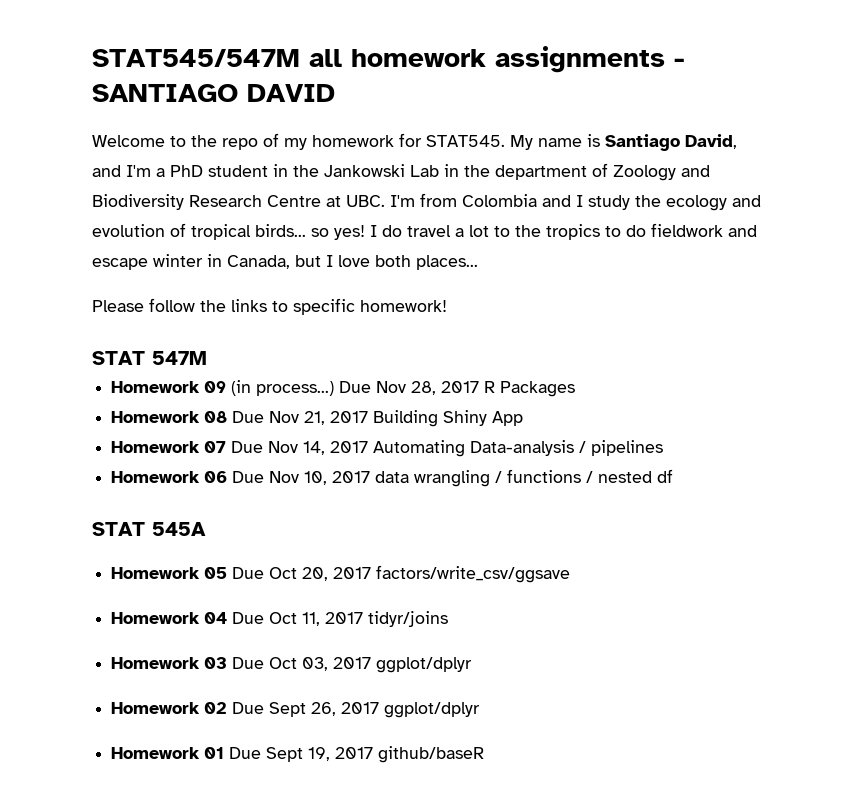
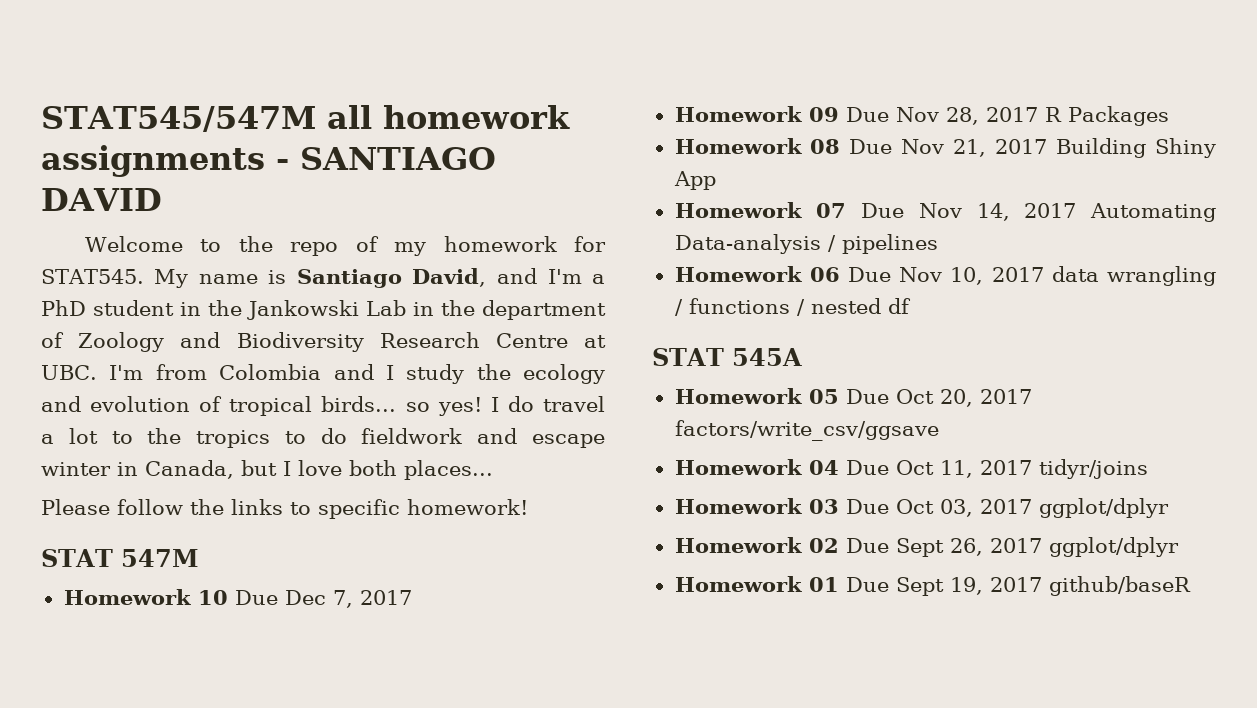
(207, 358) none -> [63,589,412,608] // Homework 10 Due Dec 7, 2017
[231,380,335,396] (in process...) -> (839, 114) none

